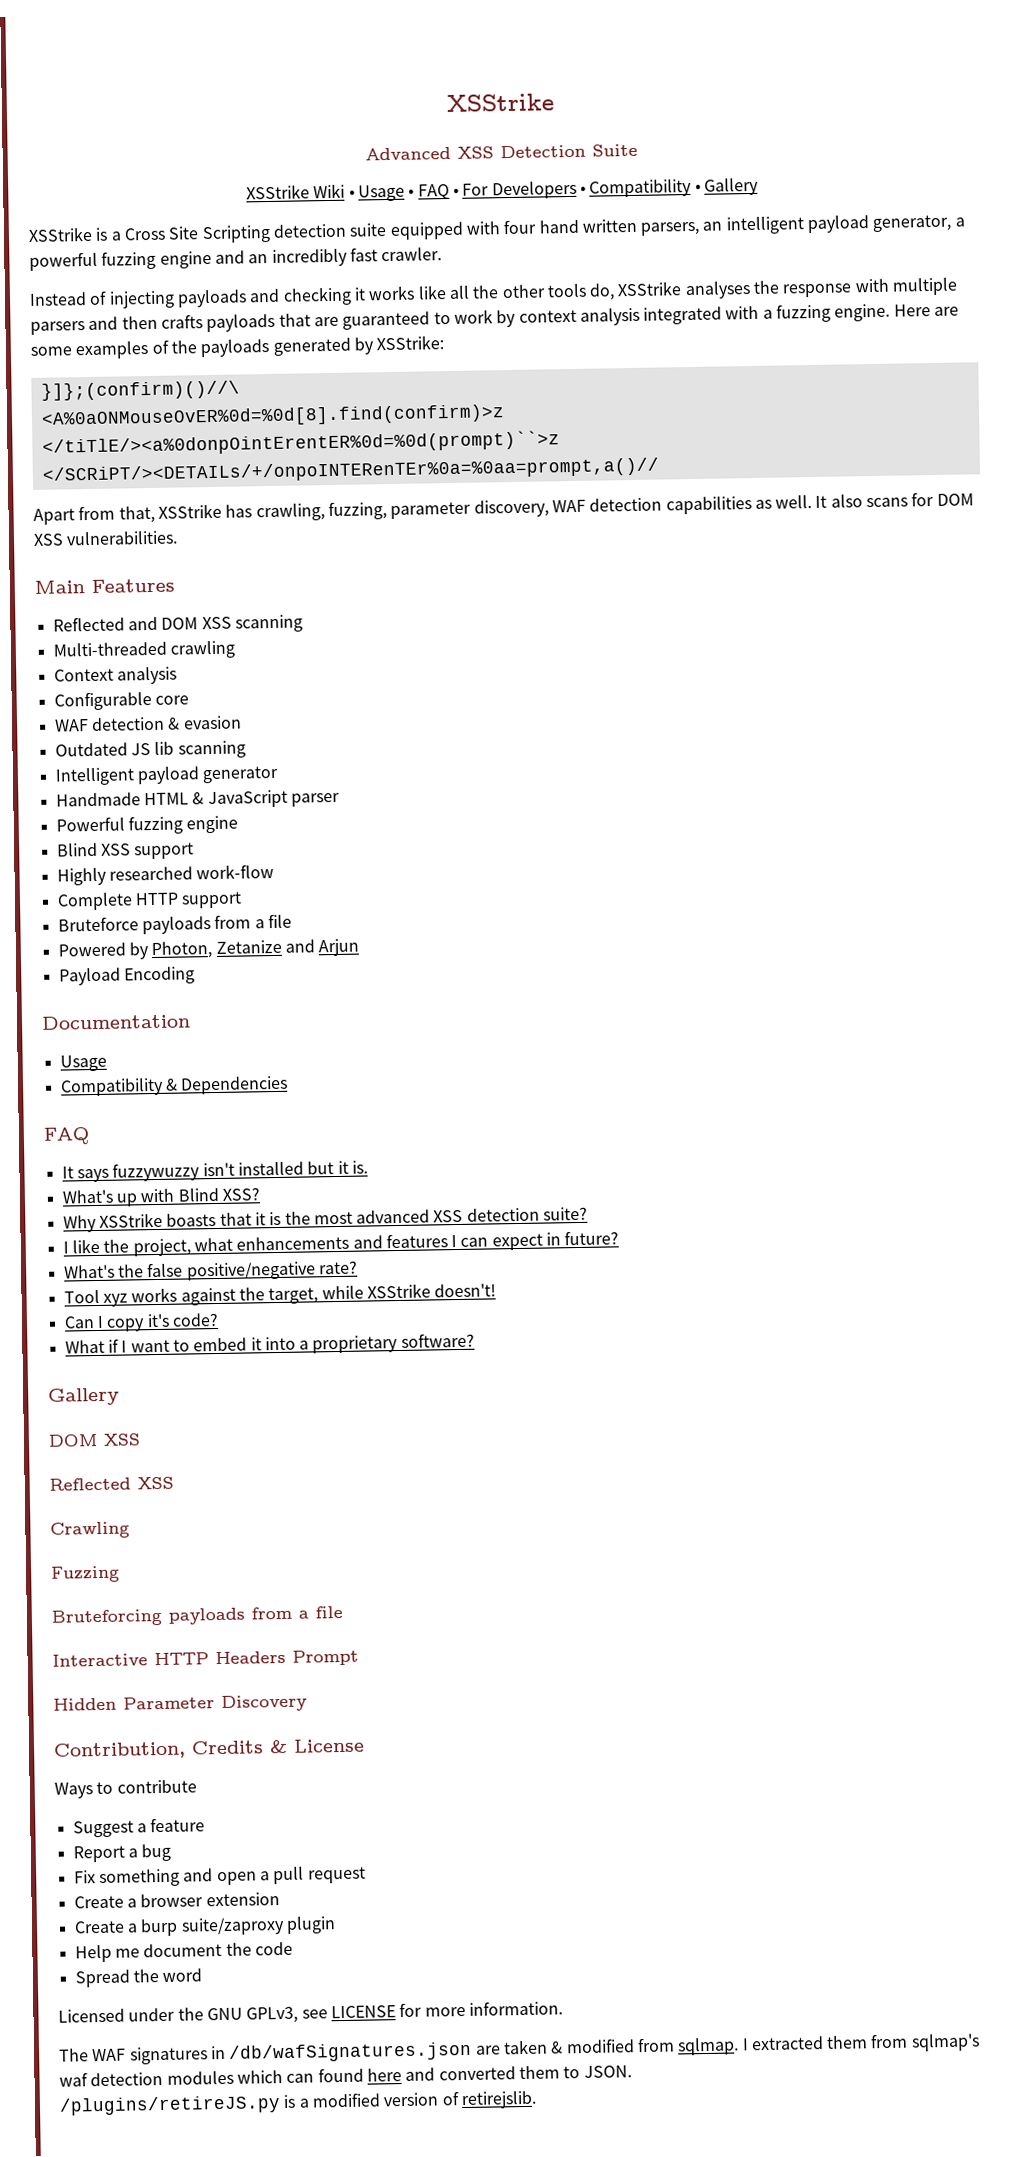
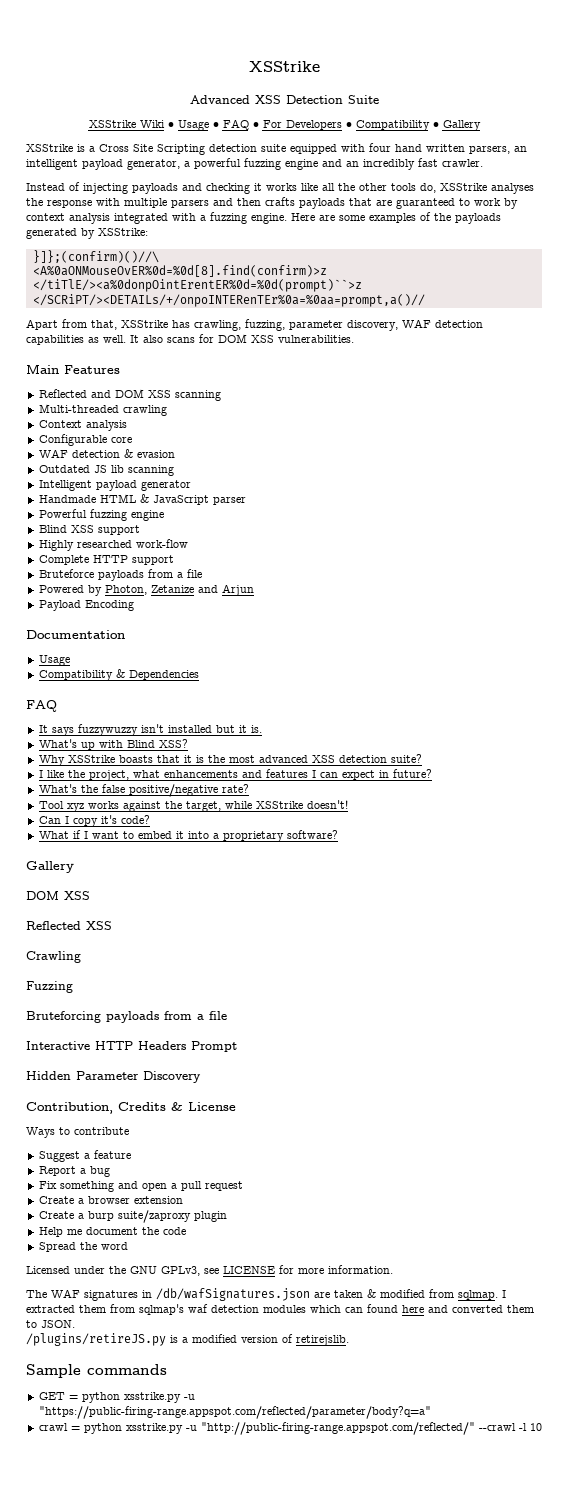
(537, 2100) none -> [26,1364,167,1378] [38,1392,195,1403] [38,1406,431,1419] [38,1422,542,1435] // Sample commands // GET = python xsstrike.py -u "https://public-firing-range.appspot.com/reflected/parameter/body?q=a" // crawl = python xsstrike.py -u "http://public-firing-range.appspot.com/reflected/" --crawl -l 10

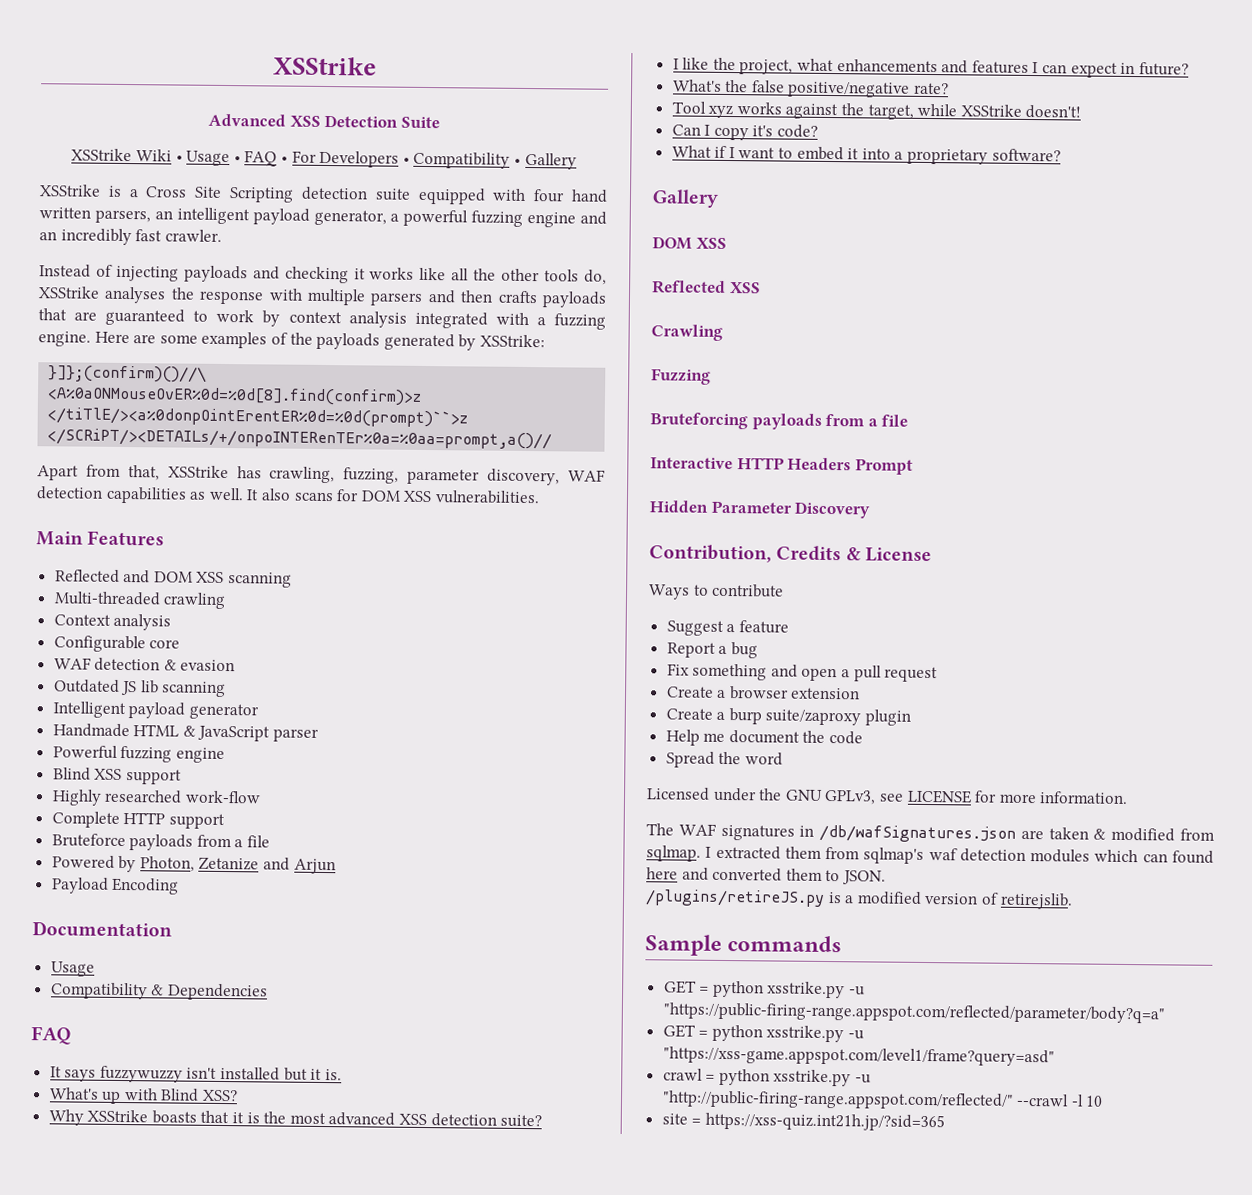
(431, 1412) none -> [662,1024,865,1043] [662,1046,1055,1067] // GET = python xsstrike.py -u "https://xss-game.appspot.com/level1/frame?query=asd"
(542, 1427) none -> [661,1112,945,1132] // site = https://xss-quiz.int21h.jp/?sid=365

